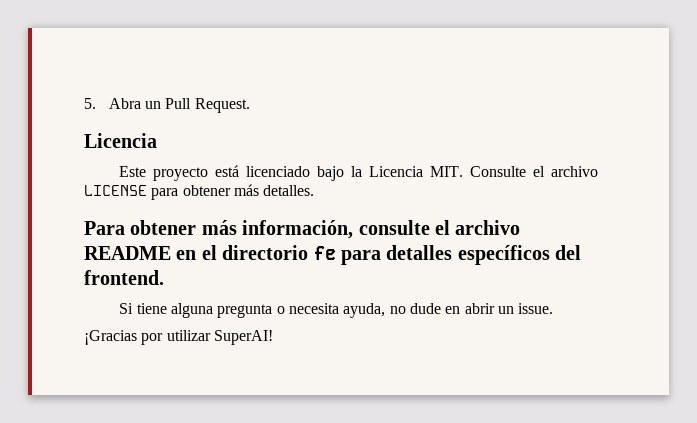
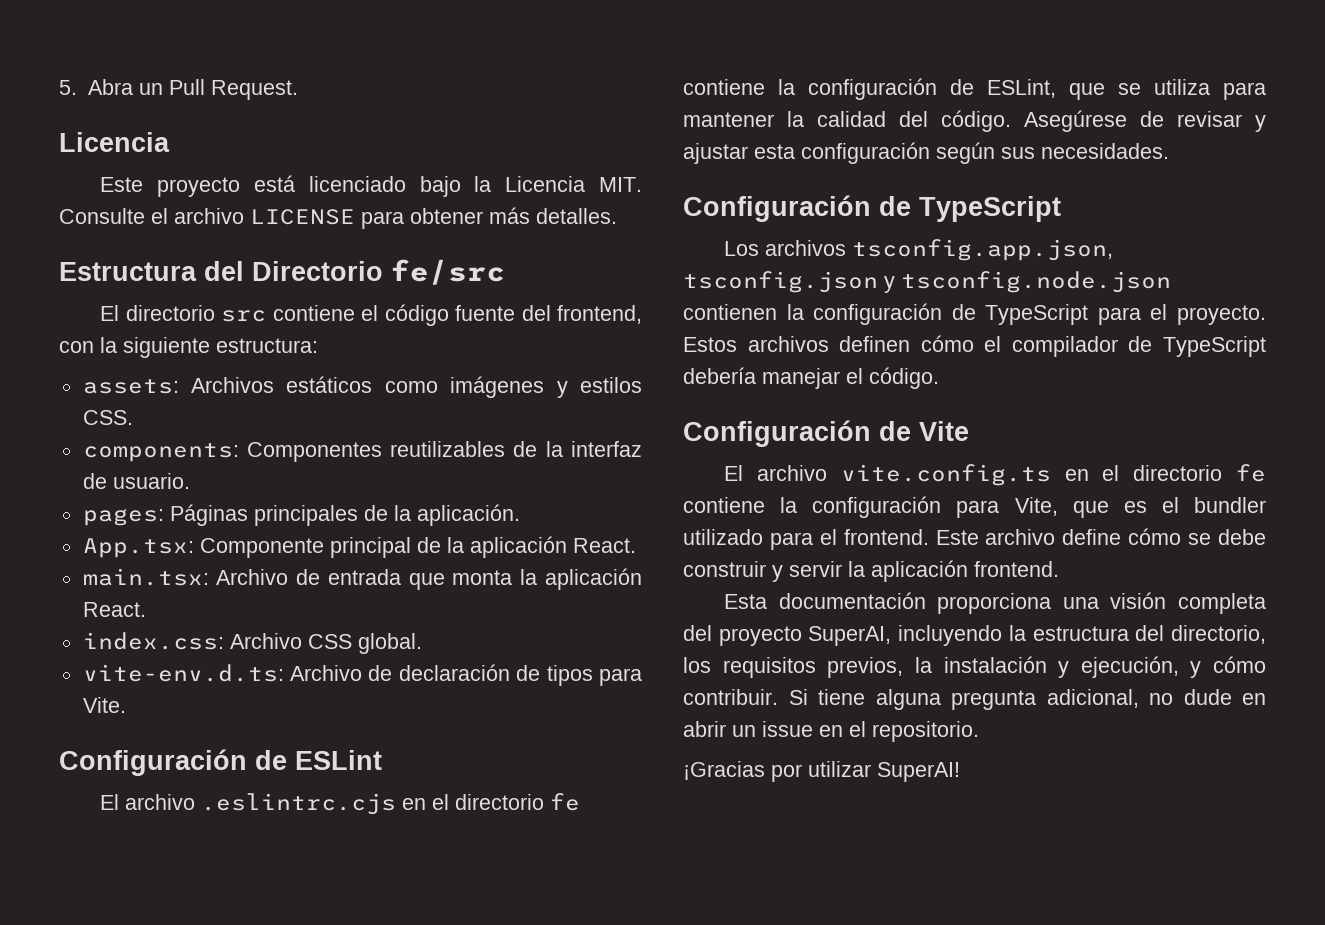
[84,220,521,239] [84,245,582,265] [84,270,164,285] Para obtener más información, consulte el archivo README en el directorio fe para detalles específicos del frontend. // -> [59,259,505,285] [100,304,642,326] [59,337,318,358] [82,376,642,398] [82,410,133,425] [82,441,642,462] [82,473,190,489] [82,504,520,526] [82,536,636,558] [82,568,643,590] [82,602,146,617] [82,632,422,654] [82,664,642,686] [82,697,126,713] [59,749,382,776] [100,793,581,815] [683,78,1266,100] [683,110,1266,132] [683,142,1169,164] [683,195,1061,222] [724,239,1114,261] [683,271,1171,293] [683,303,1266,325] [683,335,1266,357] [683,367,939,389] [683,420,969,447] [724,464,1266,486] [683,496,1266,518] [683,528,1266,550] [683,560,1059,582] [724,592,1266,614] [683,625,1266,646] [683,656,1266,678] [683,689,778,705] Estructura del Directorio fe/src // El directorio src contiene el código fuente del frontend, con la siguiente estructura: // assets: Archivos estáticos como imágenes y estilos CSS. // components: Componentes reutilizables de la interfaz de usuario. // pages: Páginas principales de la aplicación. // App.tsx: Componente principal de la aplicación React. // main.tsx: Archivo de entrada que monta la aplicación React. // index.css: Archivo CSS global. // vite-env.d.ts: Archivo de declaración de tipos para Vite. // Configuración de ESLint // El archivo .eslintrc.cjs en el directorio fe contiene la configuración de ESLint, que se utiliza para mantener la calidad del código. Asegúrese de revisar y ajustar esta configuración según sus necesidades. // Configuración de TypeScript // Los archivos tsconfig.app.json, tsconfig.json y tsconfig.node.json contienen la configuración de TypeScript para el proyecto. Estos archivos definen cómo el compilador de TypeScript debería manejar el código. // Configuración de Vite // El archivo vite.config.ts en el directorio fe contiene la configuración para Vite, que es el bundler utilizado para el frontend. Este archivo define cómo se debe construir y servir la aplicación frontend. // Esta documentación proporciona una visión completa del proyecto SuperAI, incluyendo la estructura del directorio, los requisitos previos, la instalación y ejecución, y cómo contribuir.
[276,303,386,318] o necesita ayuda, -> [1046,689,1139,708] adicional,
[518,303,554,314] issue. -> [762,721,979,742] issue en el repositorio.

